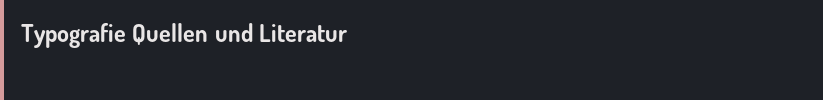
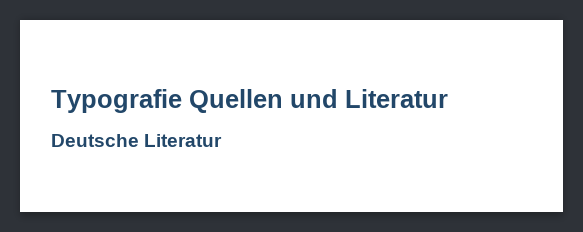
(348, 33) none -> [51,134,223,147] // Deutsche Literatur

